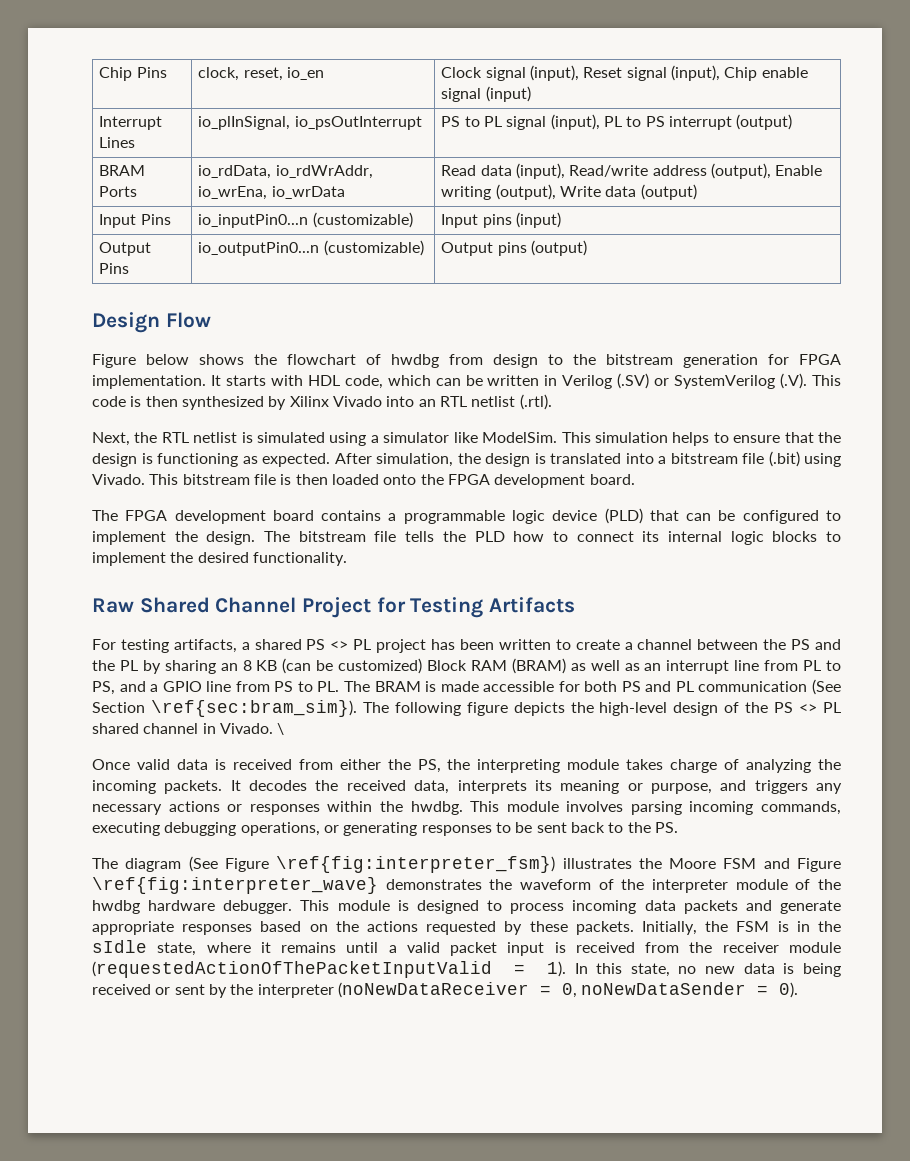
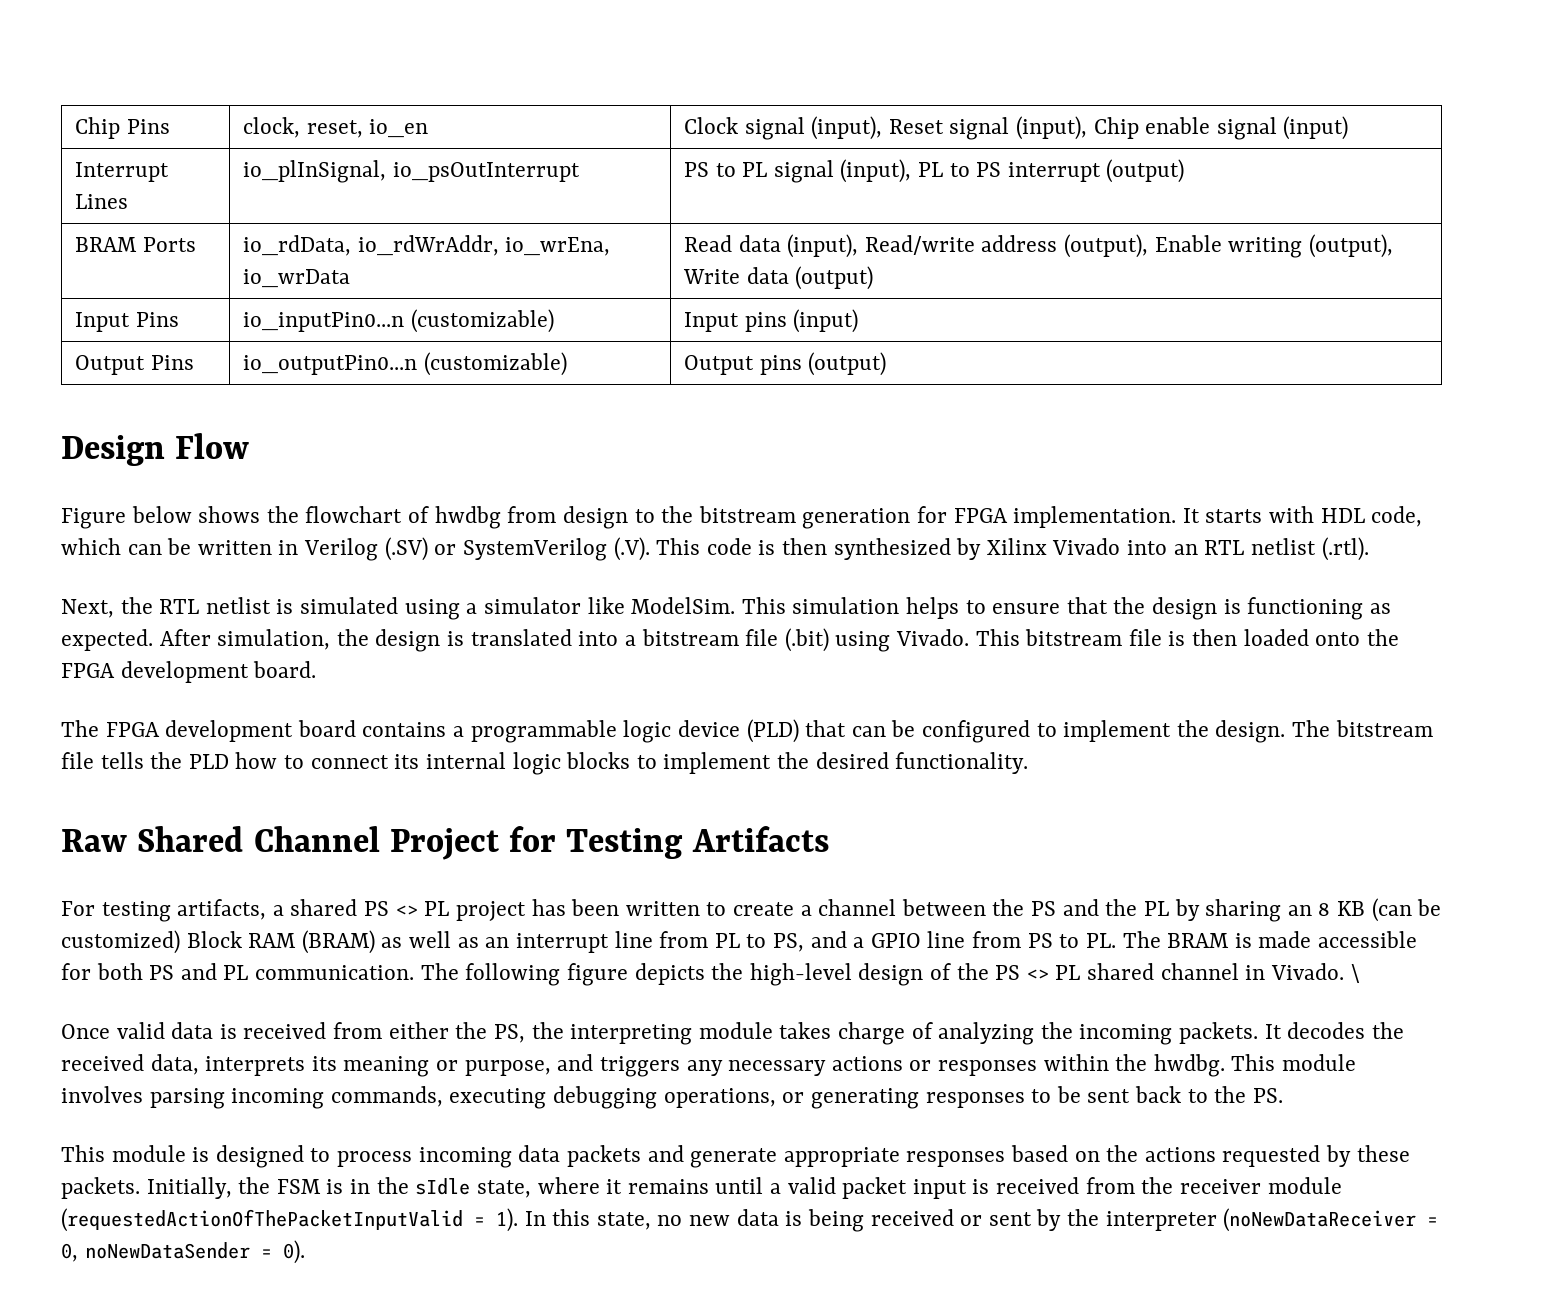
[698,679,841,695] [92,700,357,717] communication (See Section \ref{sec:bram_sim}). -> [255,965,415,980] communication.
[92,856,841,873] [92,877,841,894] [92,900,293,914] The diagram (See Figure \ref{fig:interpreter_fsm}) illustrates the Moore FSM and Figure \ref{fig:interpreter_wave} demonstrates the waveform of the interpreter module of the hwdbg hardware debugger. -> (1283, 1095) none

